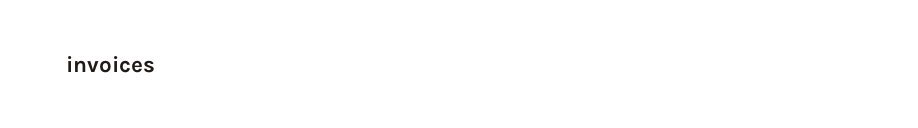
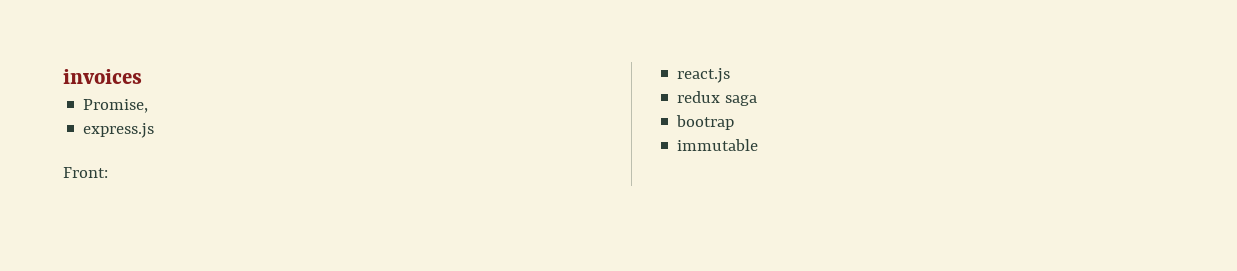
(155, 64) none -> [83,99,149,113] [83,123,155,138] [63,167,108,178] [677,68,731,83] [677,91,758,106] [676,115,735,130] [677,139,759,151] // Promise, // express.js // Front: // react.js // redux saga // bootrap // immutable

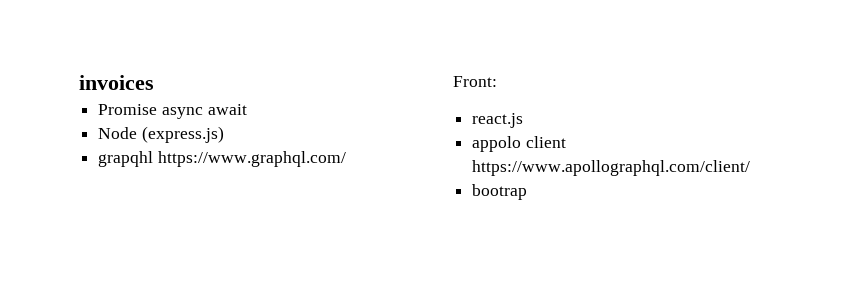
[83,99,149,113] [83,123,155,138] Promise, // express.js -> [98,104,247,119] [98,126,224,143] [98,151,346,167] Promise async await // Node (express.js) // grapqhl https://www.graphql.com/
[677,91,758,106] redux saga -> [472,136,566,152] [472,160,751,176] appolo client https://www.apollographql.com/client/
[677,139,759,151] // immutable -> (528, 192) none

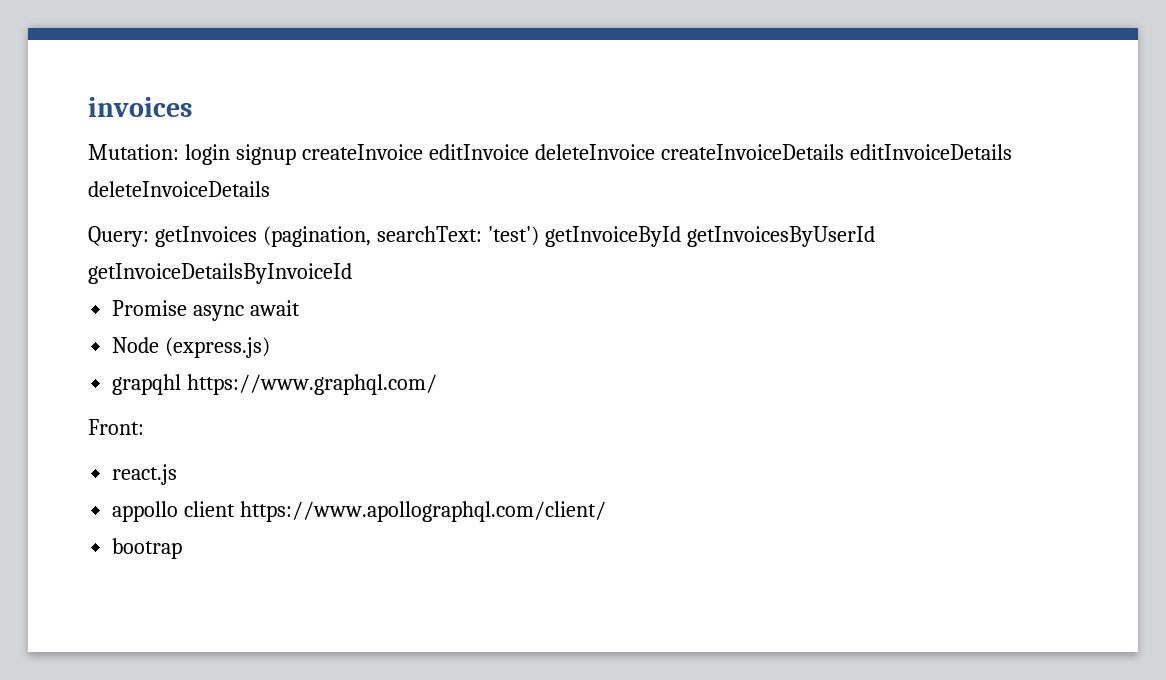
(154, 82) none -> [88,144,1012,165] [88,181,270,197] [88,226,875,247] [88,263,352,284] // Mutation: login signup createInvoice editInvoice deleteInvoice createInvoiceDetails editInvoiceDetails deleteInvoiceDetails // Query: getInvoices (pagination, searchText: 'test') getInvoiceById getInvoicesByUserId getInvoiceDetailsByInvoiceId
[472,136,522,152] appolo -> [112,501,179,522] appollo

